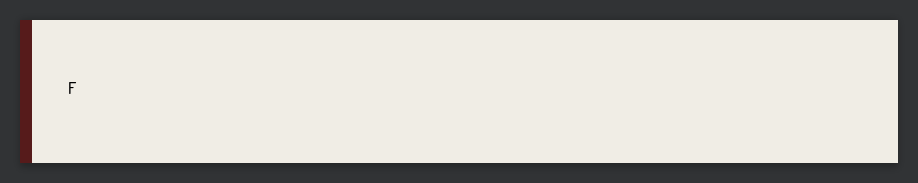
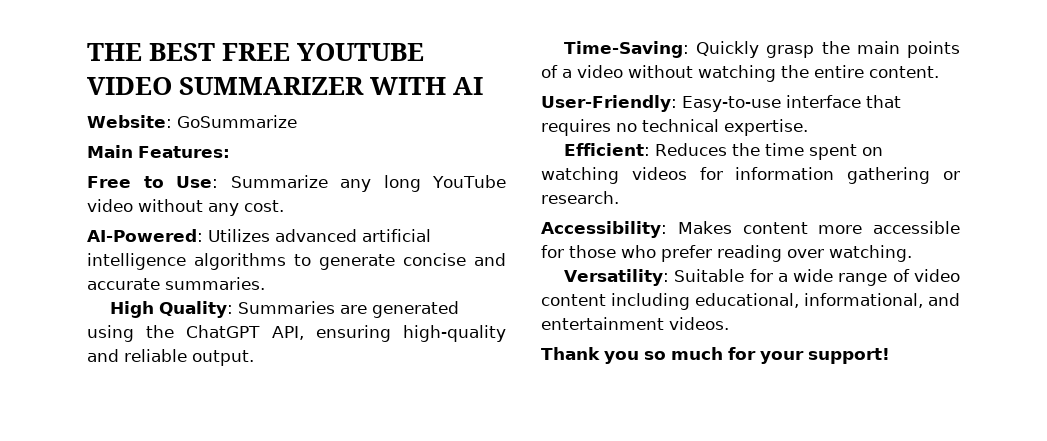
[68,82,77,94] F -> [87,43,425,61] [87,77,484,95] [87,115,297,128] [87,145,230,158] [87,175,507,192] [87,199,284,216] [87,229,431,242] [87,253,506,270] [87,277,265,290] [110,301,460,318] [87,325,506,342] [87,349,254,366] [564,41,960,58] [541,65,939,82] [541,95,901,112] [541,119,808,136] [564,143,884,160] [541,167,960,184] [541,191,619,204] [541,221,960,238] [541,245,912,262] [564,269,960,286] [541,293,960,310] [541,317,729,330] [541,347,890,364] THE BEST FREE YOUTUBE VIDEO SUMMARIZER WITH AI // Website: GoSummarize // Main Features: // Free to Use: Summarize any long YouTube video without any cost. // AI-Powered: Utilizes advanced artificial intelligence algorithms to generate concise and accurate summaries. // High Quality: Summaries are generated using the ChatGPT API, ensuring high-quality and reliable output. // Time-Saving: Quickly grasp the main points of a video without watching the entire content. // User-Friendly: Easy-to-use interface that requires no technical expertise. // Efficient: Reduces the time spent on watching videos for information gathering or research. // Accessibility: Makes content more accessible for those who prefer reading over watching. // Versatility: Suitable for a wide range of video content including educational, informational, and entertainment videos. // Thank you so much for your support!

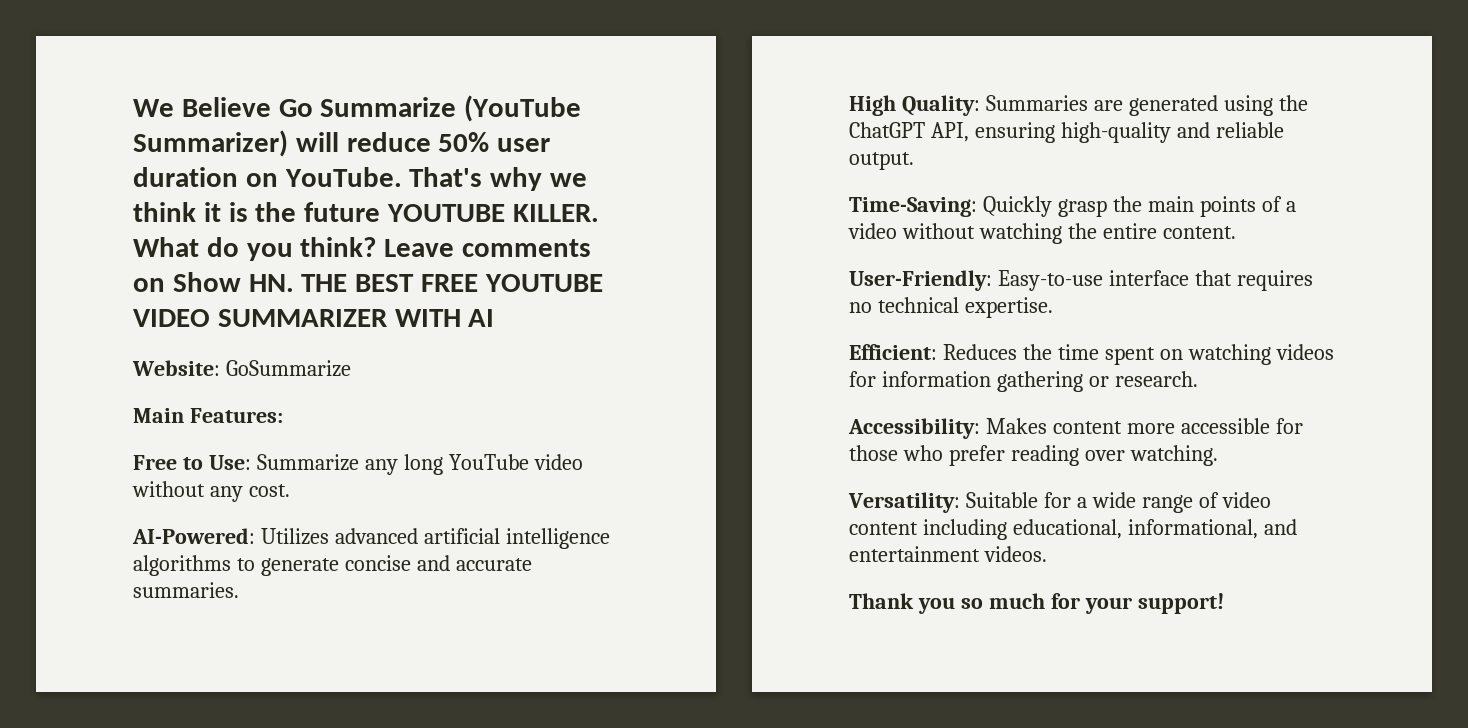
(87, 52) none -> [133,95,582,122] [133,130,551,157] [133,167,588,191] [133,202,599,222] [133,237,592,261] [133,272,294,292] We Believe Go Summarize (YouTube Summarizer) will reduce 50% user duration on YouTube. That's why we think it is the future YOUTUBE KILLER. What do you think? Leave comments on Show HN.

